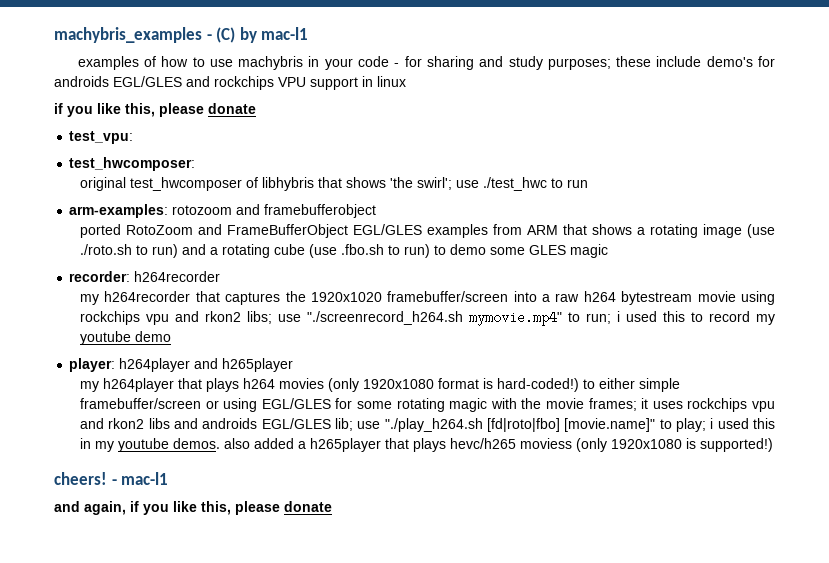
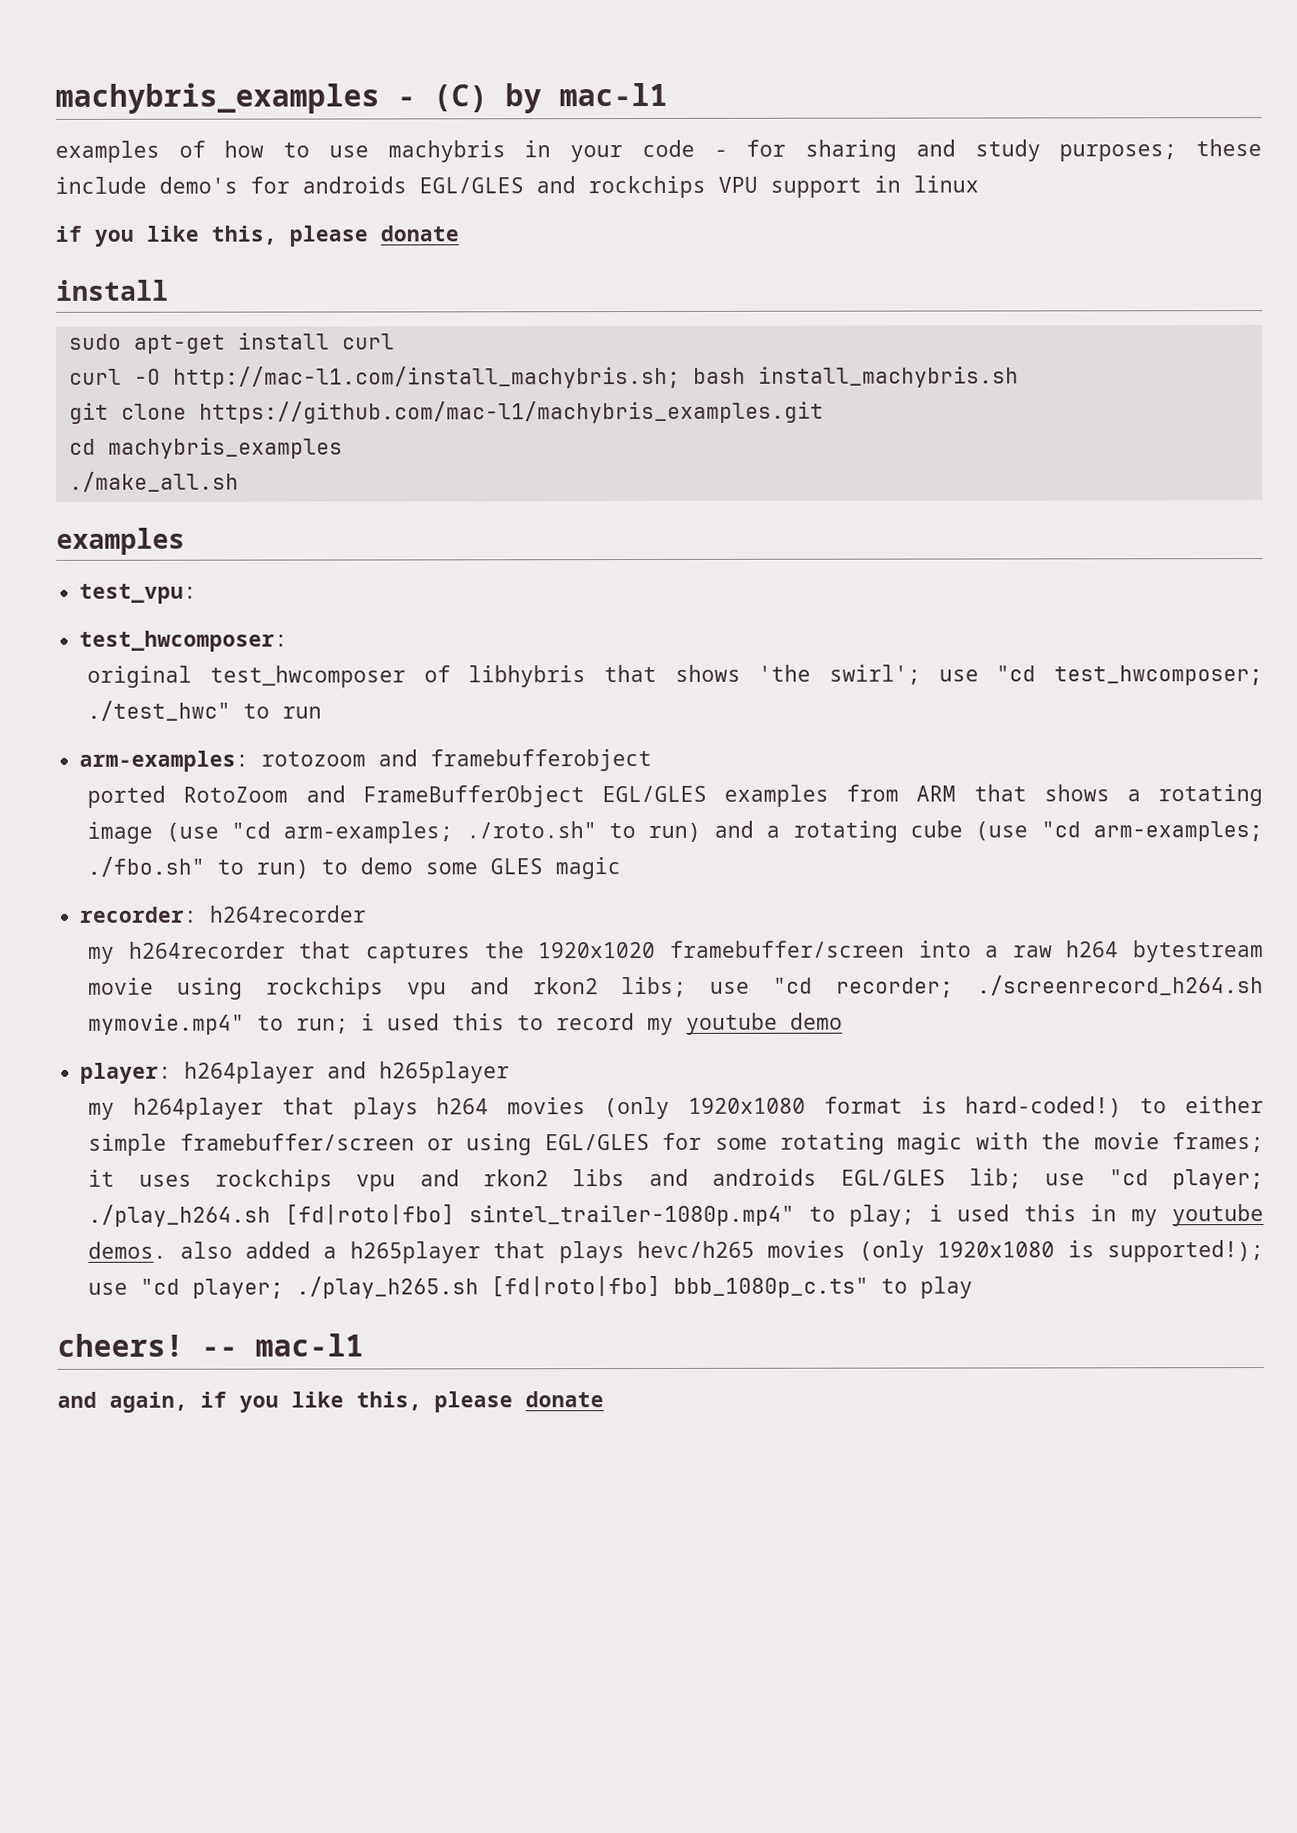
(256, 108) none -> [55,279,169,301] [68,332,395,354] [68,365,1019,389] [68,400,824,424] [68,437,343,459] [68,471,239,492] [56,527,185,555] // install // sudo apt-get install curl // curl -O http://mac-l1.com/install_machybris.sh; bash install_machybris.sh // git clone https://github.com/mac-l1/machybris_examples.git // cd machybris_examples // ./make_all.sh // examples
[483,177,548,191] ./test_hwc -> [996,665,1263,686] [87,700,232,721] "cd test_hwcomposer; ./test_hwc"
[80,244,133,255] ./roto.sh -> [230,821,597,844] "cd arm-examples; ./roto.sh"
[341,244,385,255] .fbo.sh -> [1040,821,1263,842] [87,856,206,877] "cd arm-examples; ./fbo.sh"
[307,311,464,325] "./screenrecord_h264.sh -> [773,975,1265,998] "cd recorder; ./screenrecord_h264.sh
[384,418,656,432] "./play_h264.sh [fd|roto|fbo] [movie.name]" -> [1108,1169,1264,1190] [88,1204,795,1227] "cd player; ./play_h264.sh [fd|roto|fbo] sintel_trailer-1080p.mp4"
[520,438,573,449] moviess -> [767,1240,847,1258] movies
[700,438,774,452] supported!) -> [1106,1240,1264,1263] [88,1275,974,1299] supported!); use "cd player; ./play_h265.sh [fd|roto|fbo] bbb_1080p_c.ts" to play
[111,479,117,485] - -> [201,1346,238,1357] --

